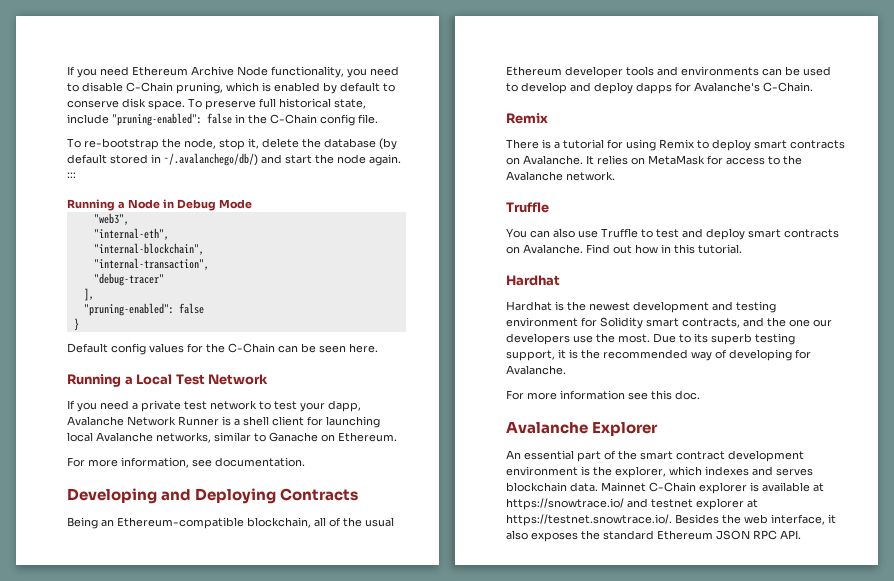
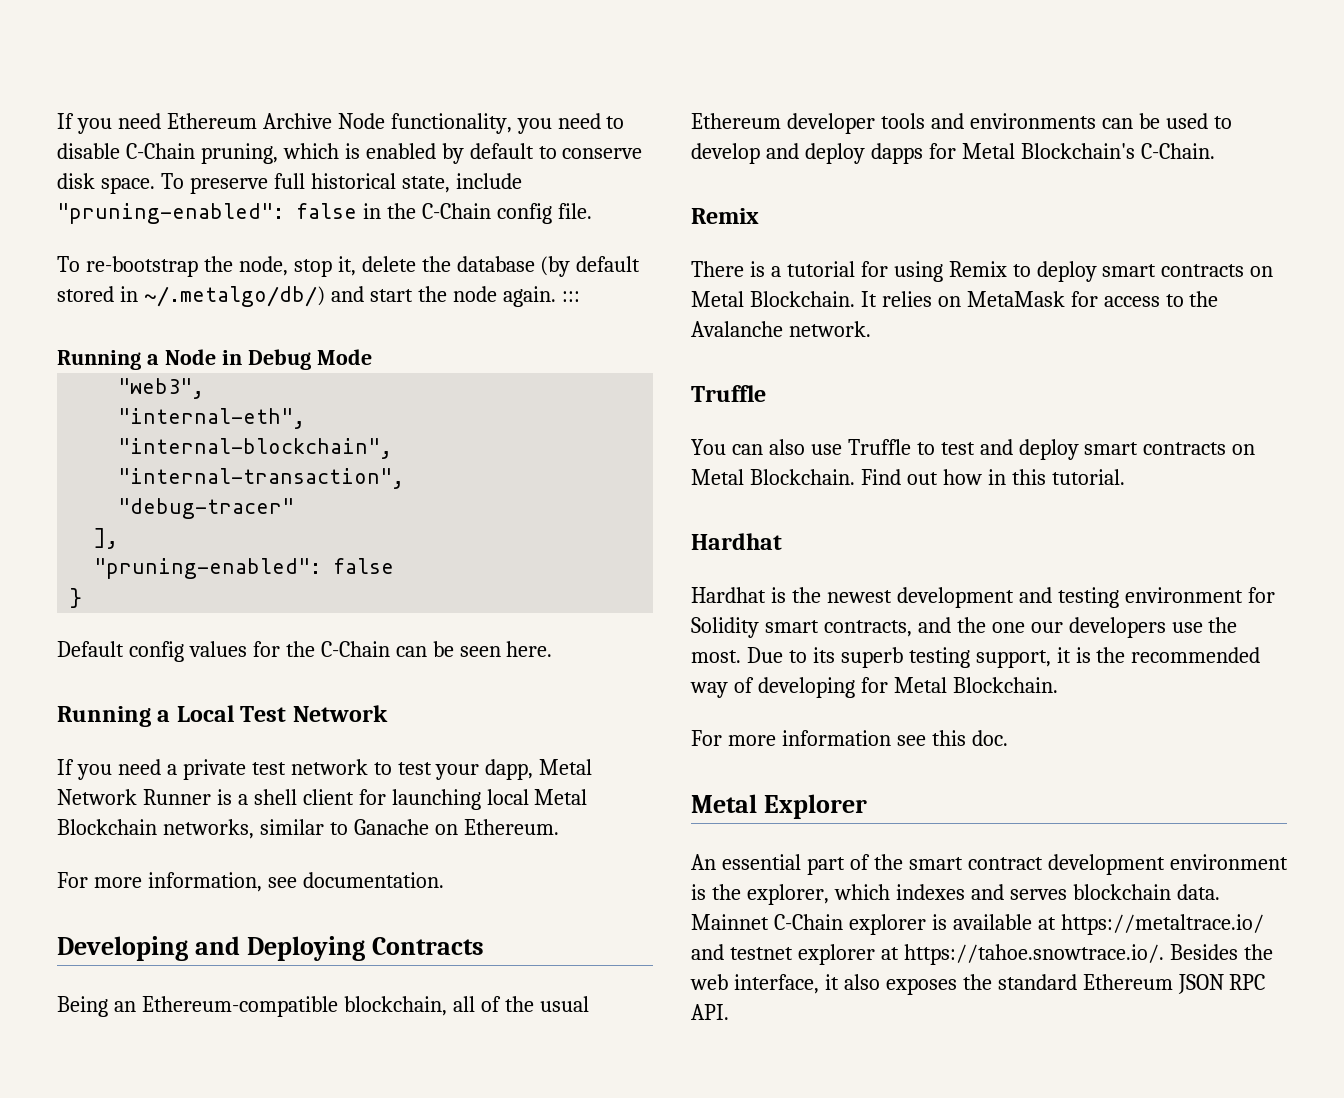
[164,153,258,166] ~/.avalanchego/db/) -> [143,286,325,307] ~/.metalgo/db/)
[67,416,124,426] Avalanche -> [539,759,593,775] Metal
[96,432,153,442] Avalanche -> [534,789,588,805] [57,819,157,835] Metal Blockchain
[694,82,760,92] Avalanche's -> [961,143,1135,159] Metal Blockchain's
[523,155,583,165] Avalanche. -> [691,291,855,307] Metal Blockchain.
[523,244,583,254] Avalanche. -> [691,469,855,485] Metal Blockchain.
[506,365,566,375] Avalanche. -> [893,677,1058,693] Metal Blockchain.
[506,422,588,434] Avalanche -> [691,794,757,813] Metal
[506,498,624,510] https://snowtrace.io/ -> [1060,914,1264,935] https://metaltrace.io/
[506,514,672,526] https://testnet.snowtrace.io/. -> [903,944,1164,965] https://tahoe.snowtrace.io/.

